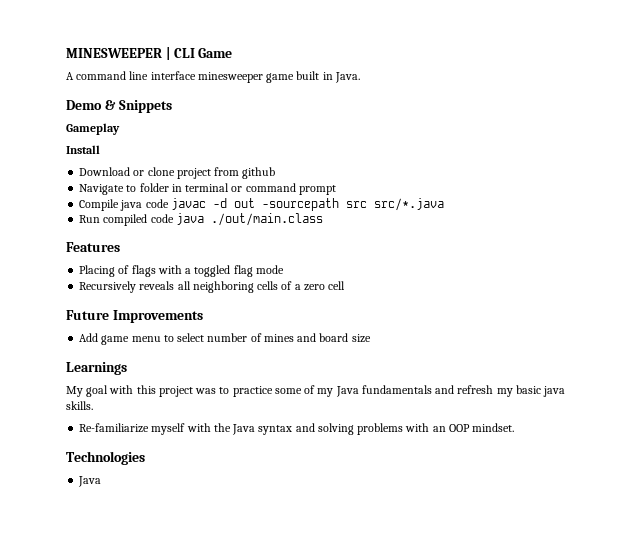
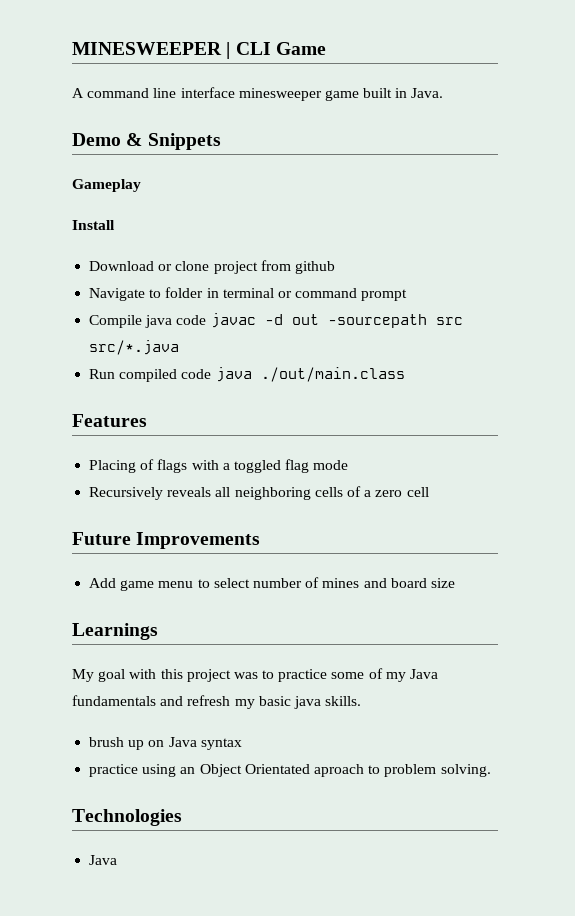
[79,423,515,435] Re-familiarize myself with the Java syntax and solving problems with an OOP mindset. -> [89,737,242,750] [89,764,491,777] brush up on Java syntax // practice using an Object Orientated aproach to problem solving.

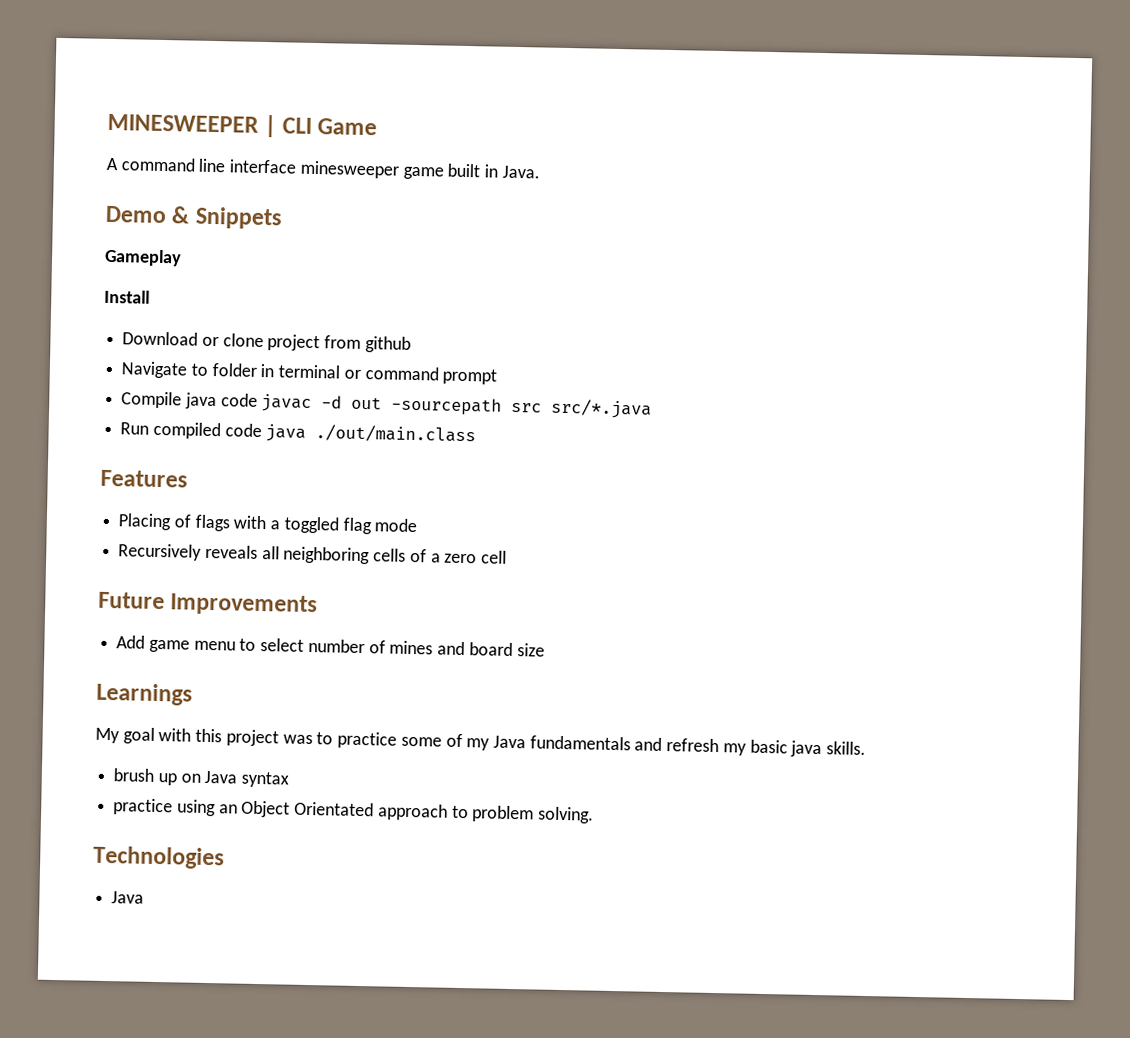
[313,764,364,777] aproach -> [377,803,448,821] approach

